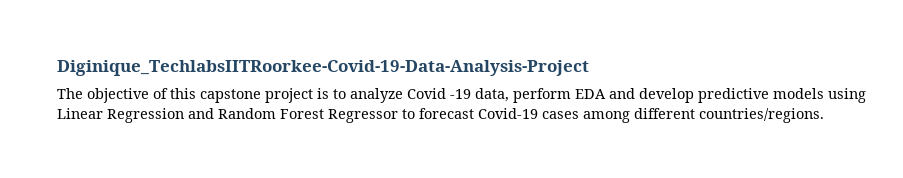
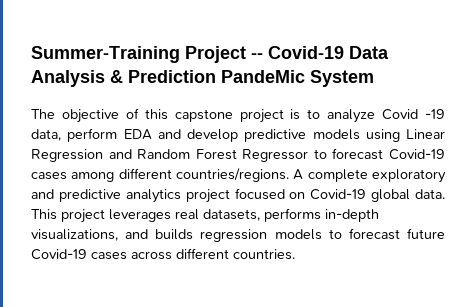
[57,60,589,76] Diginique_TechlabsIITRoorkee-Covid-19-Data-Analysis-Project -> [31,46,389,63] [31,70,374,87] Summer-Training Project -- Covid-19 Data Analysis & Prediction PandeMic System
(824, 115) none -> [293,169,446,183] [31,188,445,203] [31,208,379,223] [31,228,446,242] [31,248,295,260] A complete exploratory and predictive analytics project focused on Covid-19 global data. This project leverages real datasets, performs in-depth visualizations, and builds regression models to forecast future Covid-19 cases across different countries.

